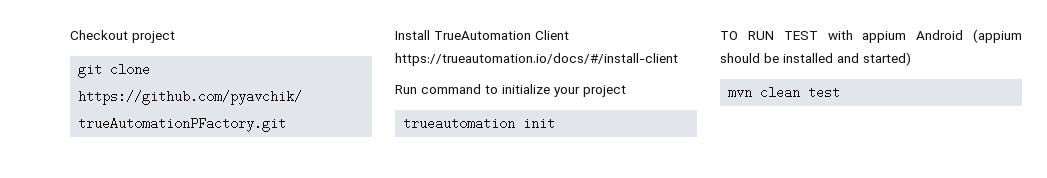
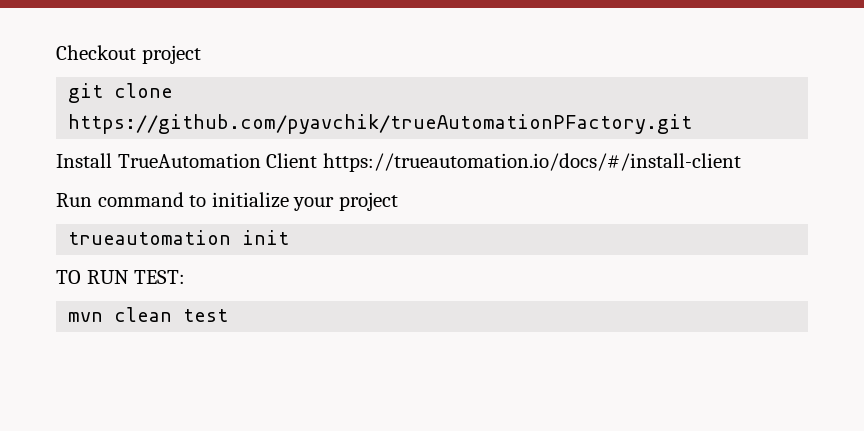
[783,29,1022,43] [720,52,911,66] TEST with appium Android (appium should be installed and started) -> [134,270,186,284] TEST:

